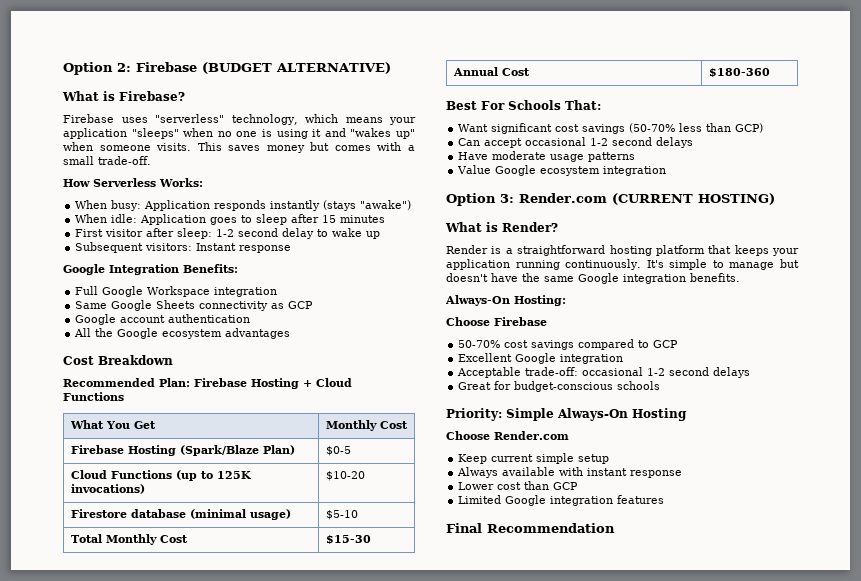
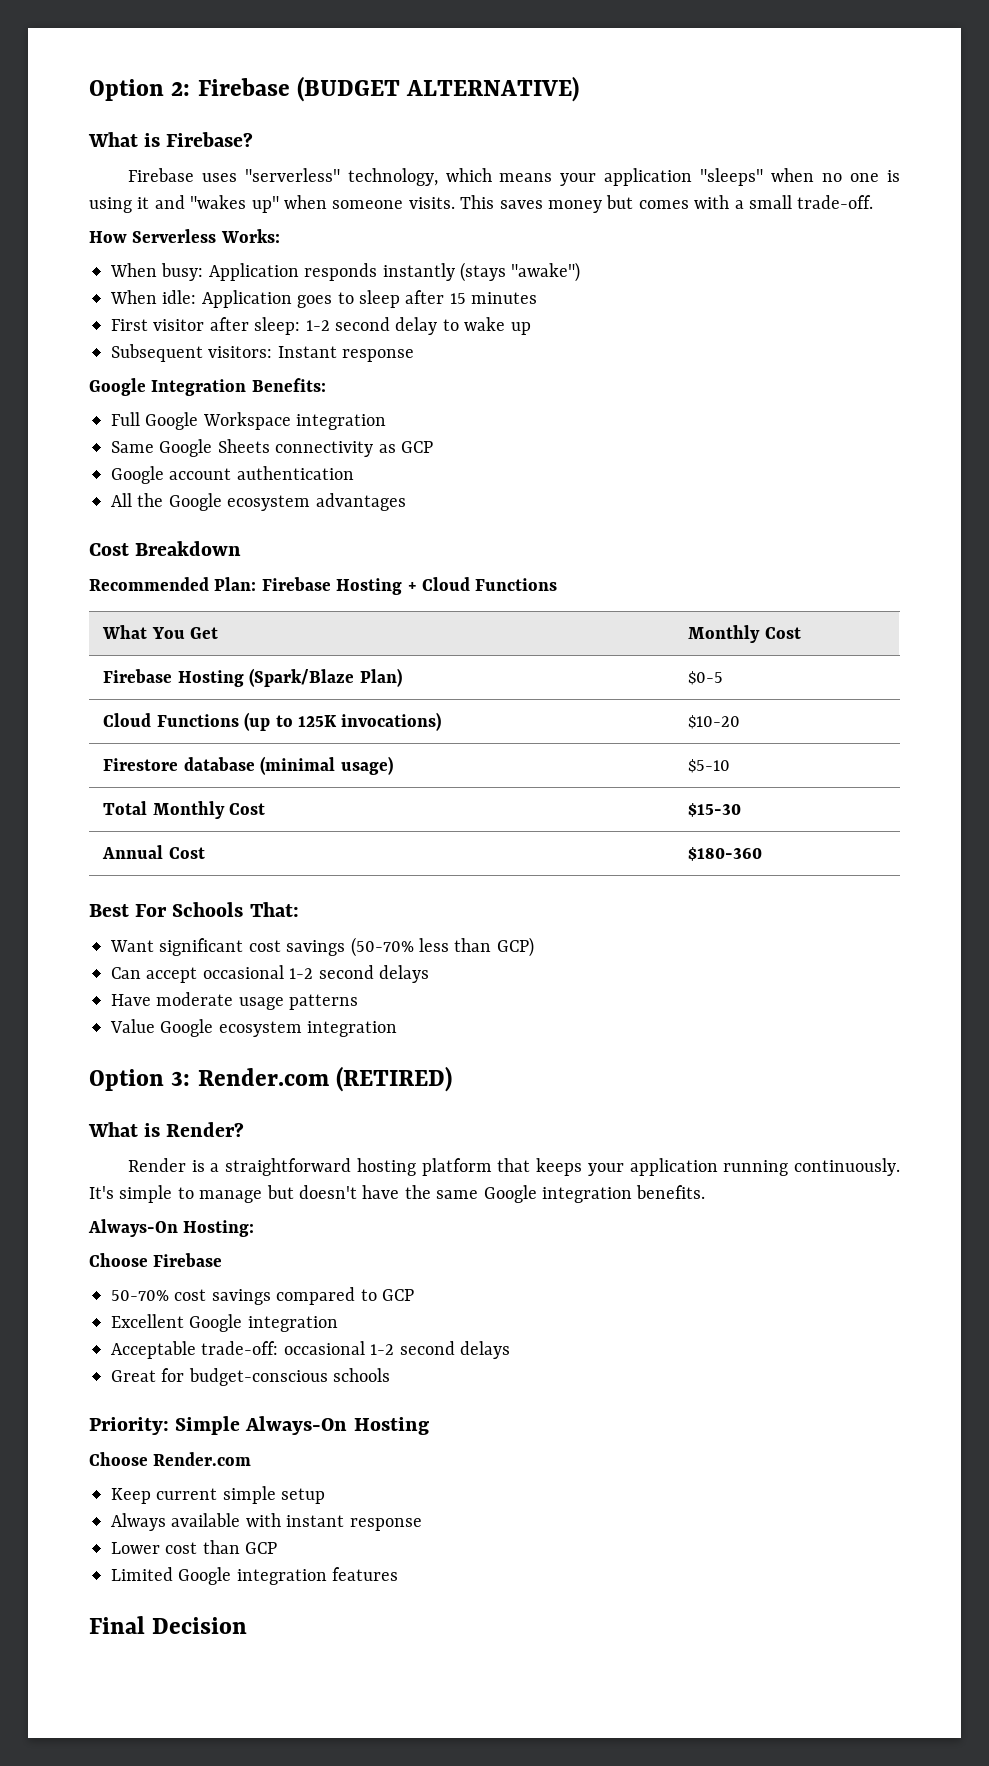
[611,193,775,205] (CURRENT HOSTING) -> [335,1066,452,1092] (RETIRED)
[487,523,615,533] Recommendation -> [152,1617,248,1634] Decision

